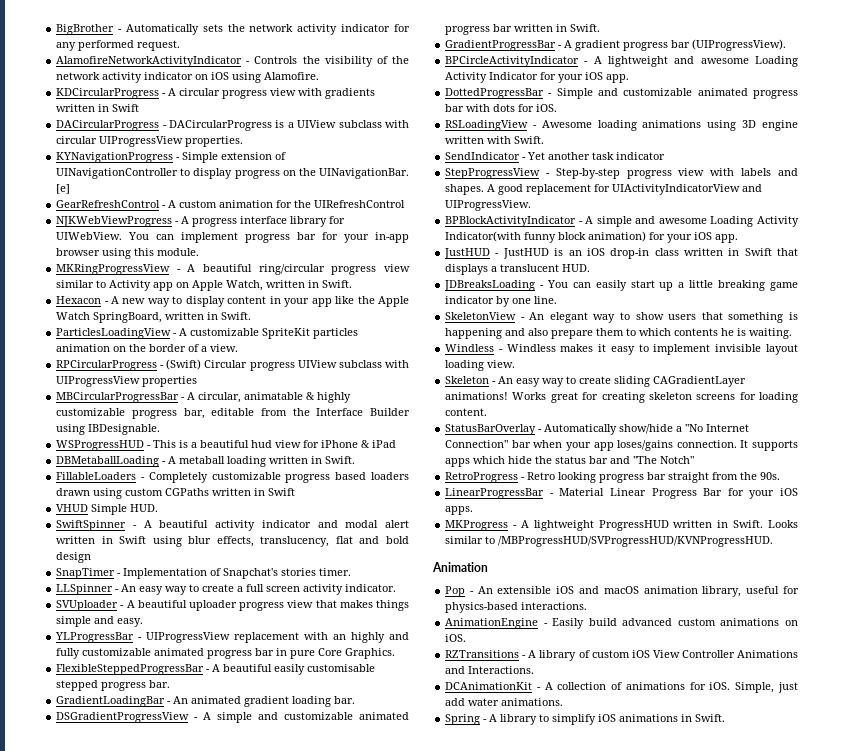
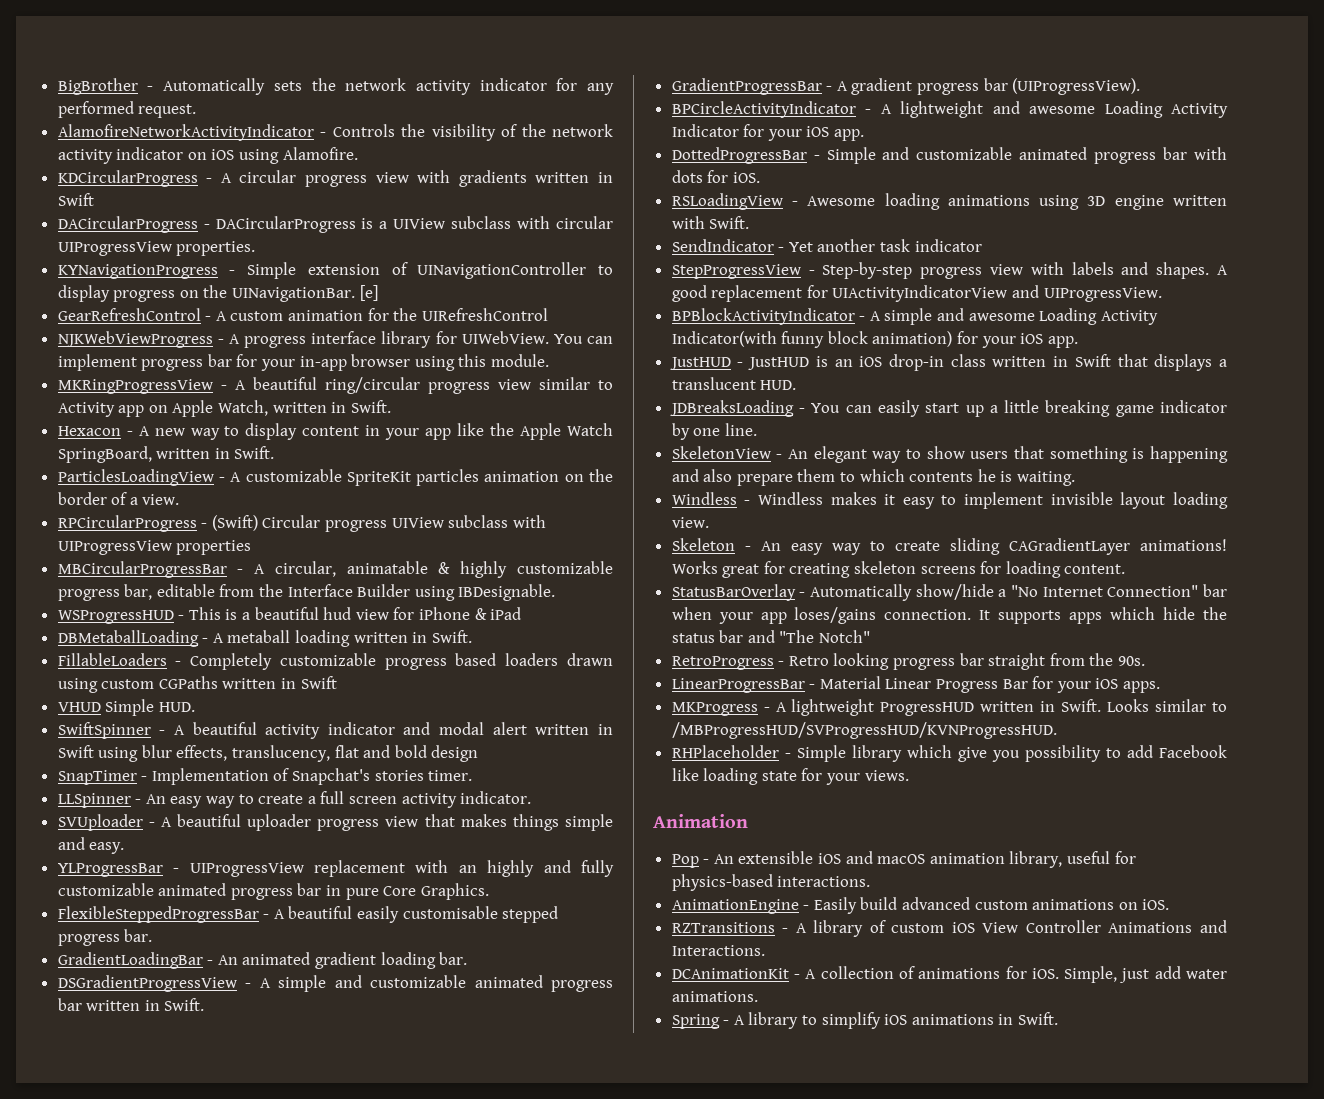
(774, 541) none -> [671,745,1227,762] [671,768,909,785] // RHPlaceholder - Simple library which give you possibility to add Facebook like loading state for your views.

